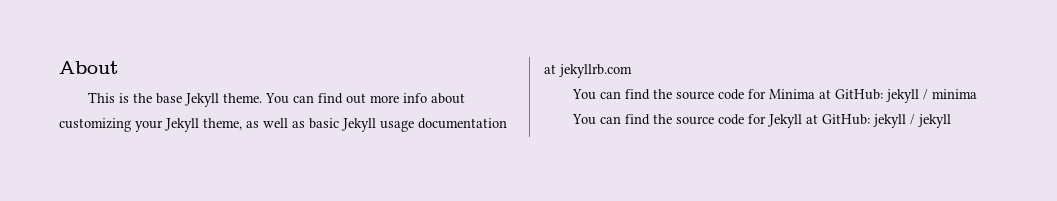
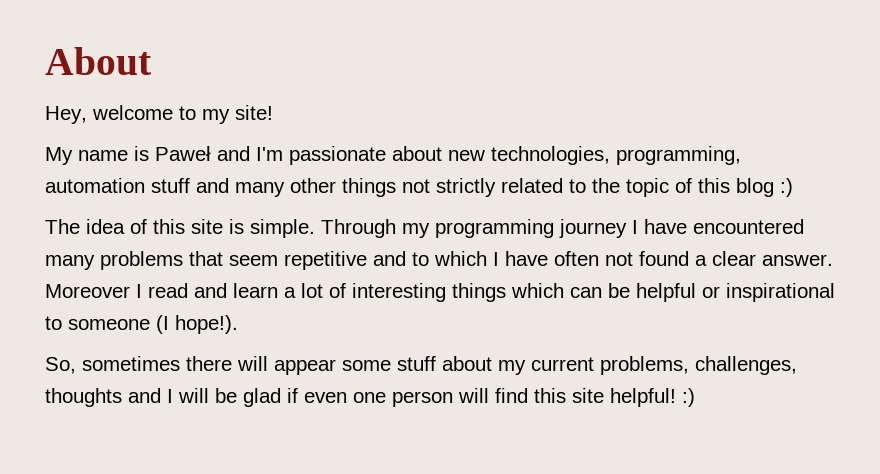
[88,92,466,107] [59,118,507,132] [544,64,632,78] [572,89,978,103] [572,114,952,128] This is the base Jekyll theme. You can find out more info about customizing your Jekyll theme, as well as basic Jekyll usage documentation at jekyllrb.com // You can find the source code for Minima at GitHub: jekyll / minima // You can find the source code for Jekyll at GitHub: jekyll / jekyll -> [45,105,273,124] [45,146,741,165] [45,178,793,197] [45,219,804,238] [45,251,833,270] [45,283,835,302] [45,315,238,334] [45,356,797,375] [45,388,695,407] Hey, welcome to my site! // My name is Paweł and I'm passionate about new technologies, programming, automation stuff and many other things not strictly related to the topic of this blog :) // The idea of this site is simple. Through my programming journey I have encountered many problems that seem repetitive and to which I have often not found a clear answer. Moreover I read and learn a lot of interesting things which can be helpful or inspirational to someone (I hope!). // So, sometimes there will appear some stuff about my current problems, challenges, thoughts and I will be glad if even one person will find this site helpful! :)

